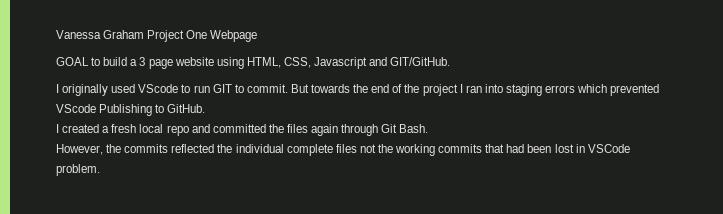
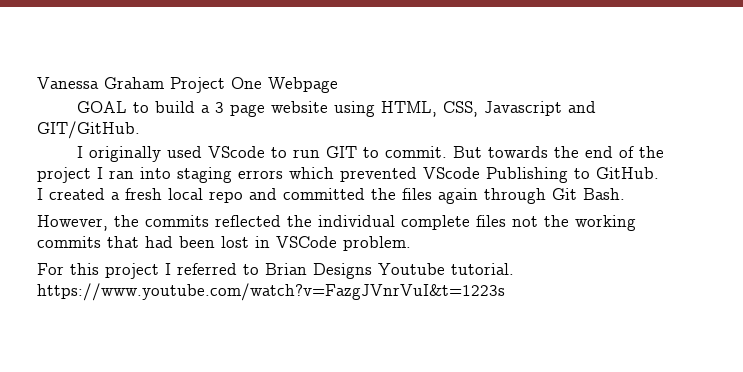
(100, 170) none -> [37,263,514,279] [37,283,505,301] // For this project I referred to Brian Designs Youtube tutorial. https://www.youtube.com/watch?v=FazgJVnrVuI&t=1223s

